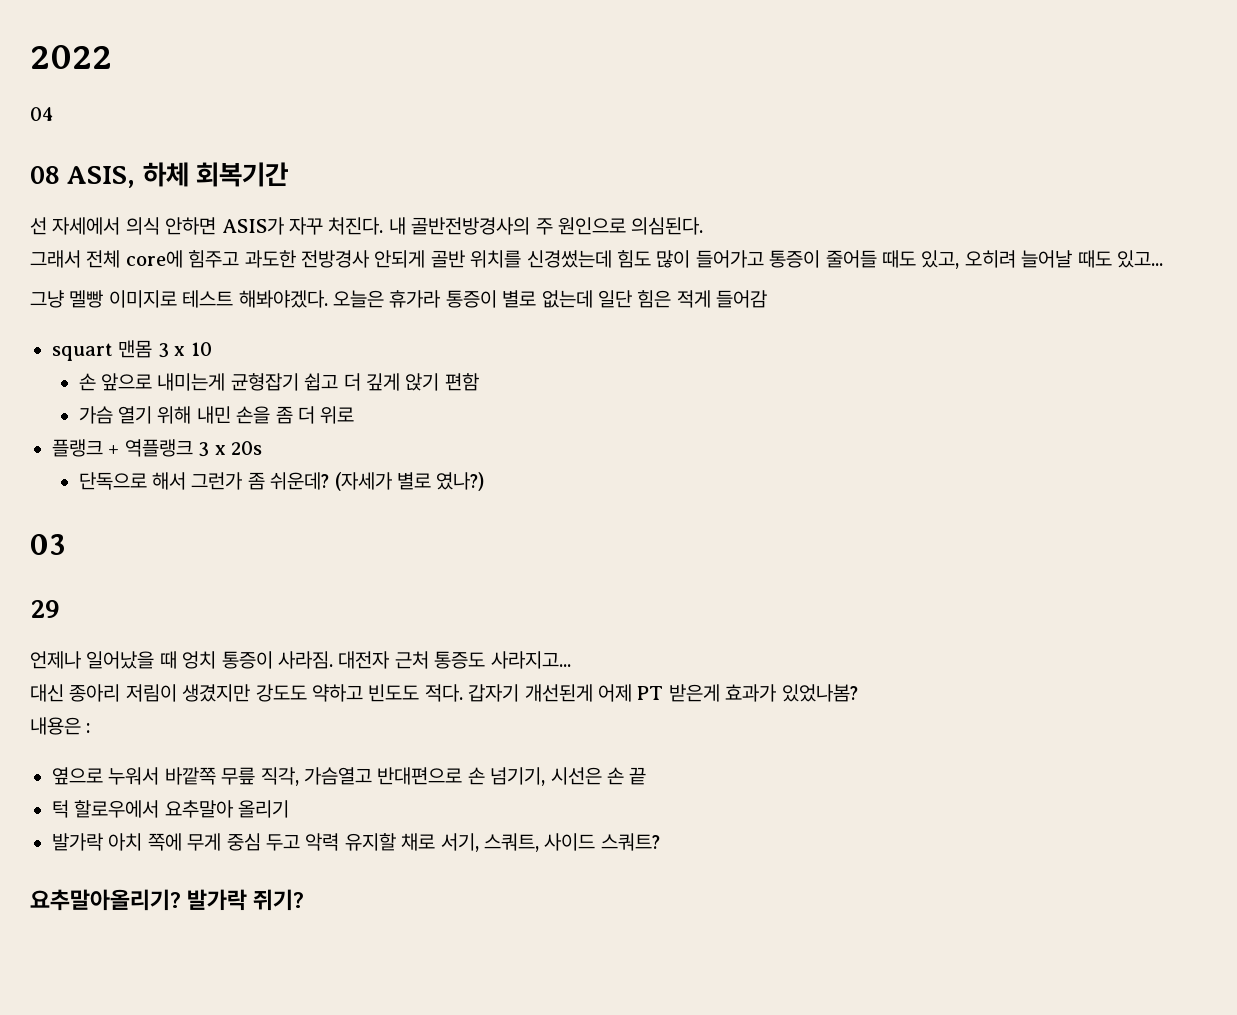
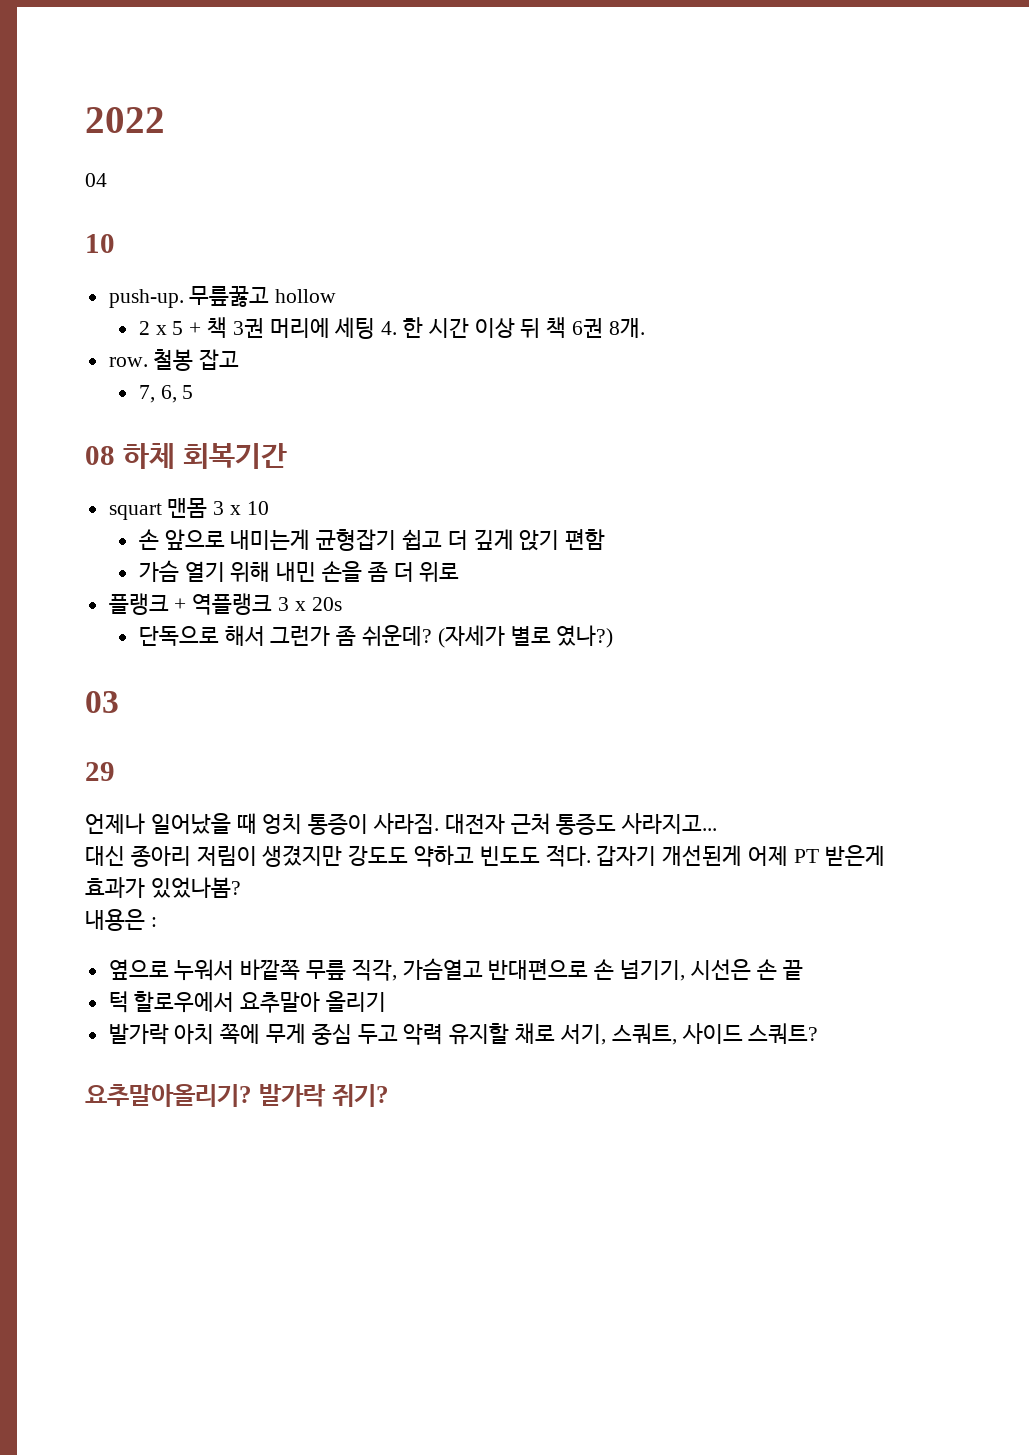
(54, 114) none -> [85,234,115,253] [108,286,337,308] [138,317,645,339] [108,349,240,371] [138,385,194,403] // 10 // push-up. 무릎꿇고 hollow // 2 x 5 + 책 3권 머리에 세팅 4. 한 시간 이상 뒤 책 6권 8개. // row. 철봉 잡고 // 7, 6, 5
[67,166,136,188] ASIS, -> (115, 455) none
[30,217,704,235] [30,250,1163,269] [30,290,768,308] // 선 자세에서 의식 안하면 ASIS가 자꾸 처진다. 내 골반전방경사의 주 원인으로 의심된다. // 그래서 전체 core에 힘주고 과도한 전방경사 안되게 골반 위치를 신경썼는데 힘도 많이 들어가고 통증이 줄어들 때도 있고, 오히려 늘어날 때도 있고... // 그냥 멜빵 이미지로 테스트 해봐야겠다. 오늘은 휴가라 통증이 별로 없는데 일단 힘은 적게 들어감 -> (287, 456) none

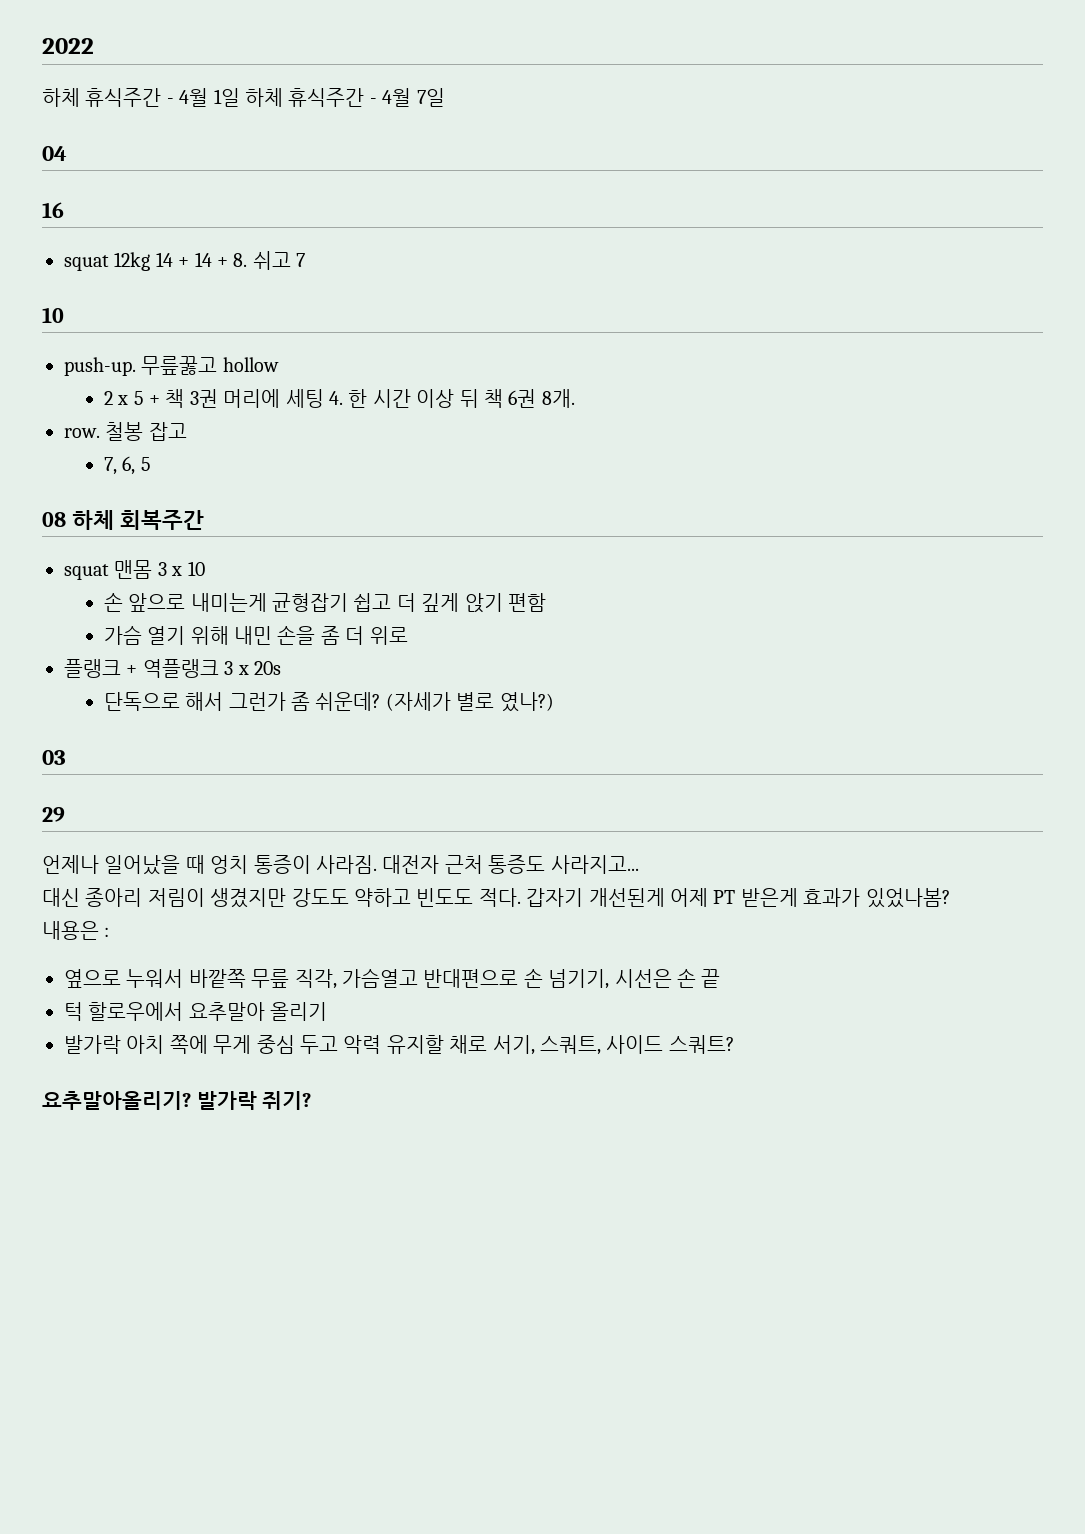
[85,173,107,187] 04 -> [42,88,445,107] [42,146,67,161] [42,202,64,218] [64,251,306,271] 하체 휴식주간 - 4월 1일 하체 휴식주간 - 4월 7일 // 04 // 16 // squat 12kg 14 + 14 + 8. 쉬고 7
[182,443,287,469] [108,503,162,520] 회복기간 // squart -> [119,510,204,530] [64,564,109,580] 회복주간 // squat

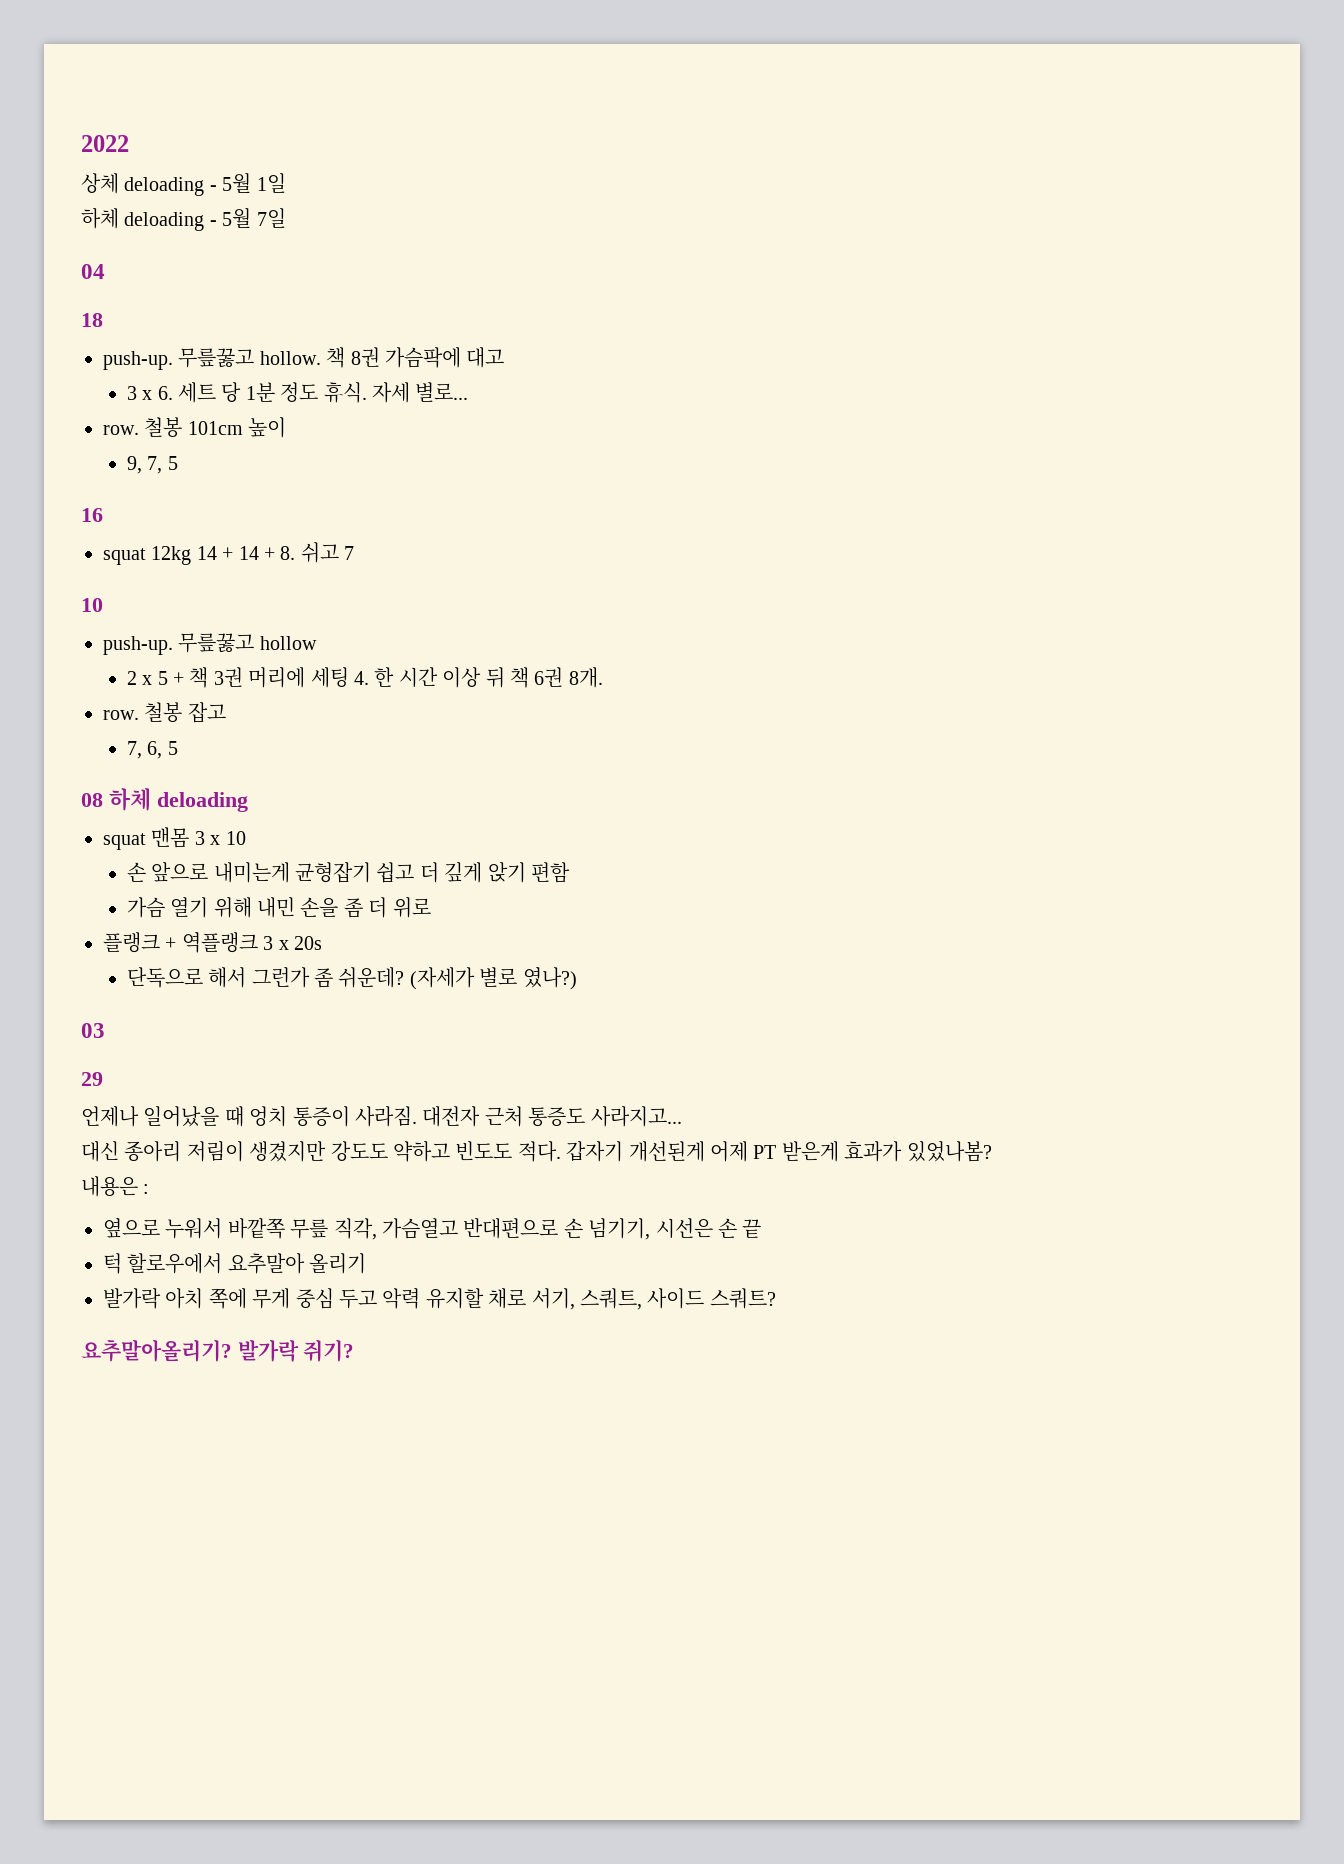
[42,88,445,107] [42,146,67,161] 하체 휴식주간 - 4월 1일 하체 휴식주간 - 4월 7일 // 04 -> [81,172,286,196] [81,207,286,231] [81,264,105,279] [81,313,103,327] [103,347,505,370] [126,382,469,403] [103,417,287,438] [126,456,178,474] 상체 deloading - 5월 1일 // 하체 deloading - 5월 7일 // 04 // 18 // push-up. 무릎꿇고 hollow. 책 8권 가슴팍에 대고 // 3 x 6. 세트 당 1분 정도 휴식. 자세 별로... // row. 철봉 101cm 높이 // 9, 7, 5
[119,510,204,530] 회복주간 -> [157,792,248,812] deloading

